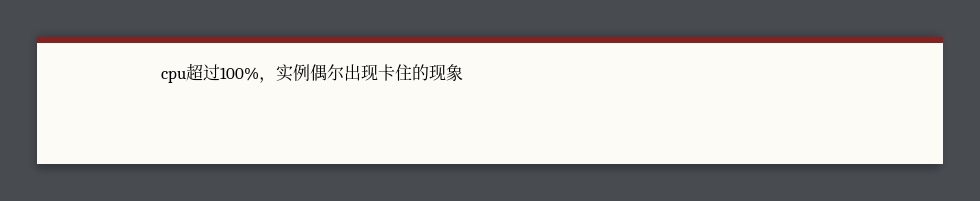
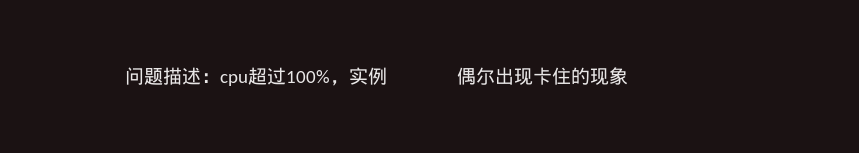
(161, 76) none -> [125,67,221,85] 问题描述：

